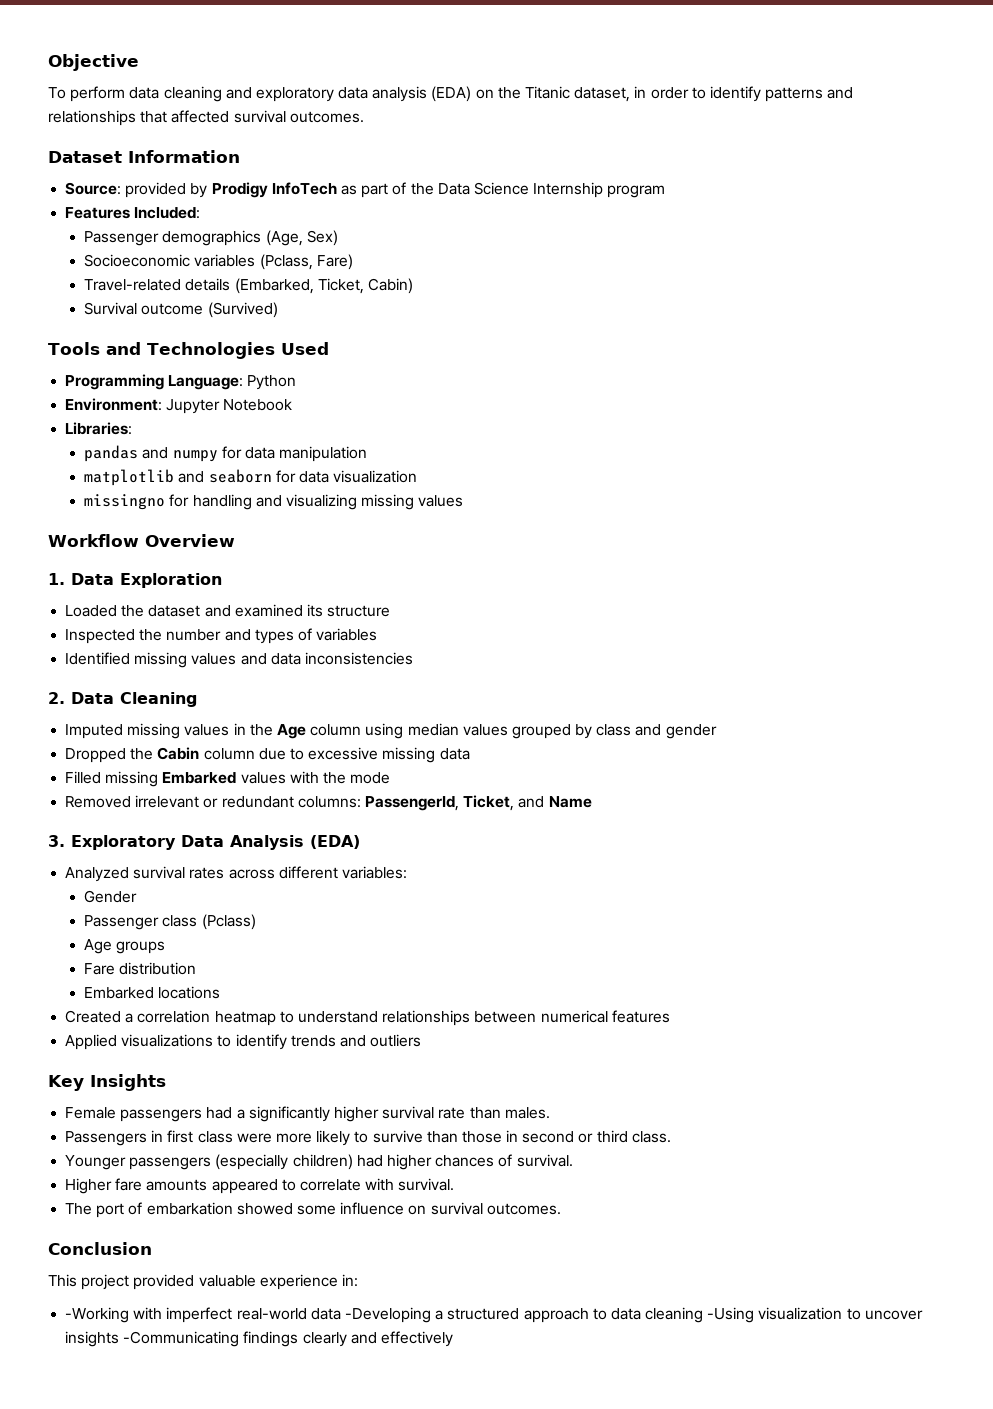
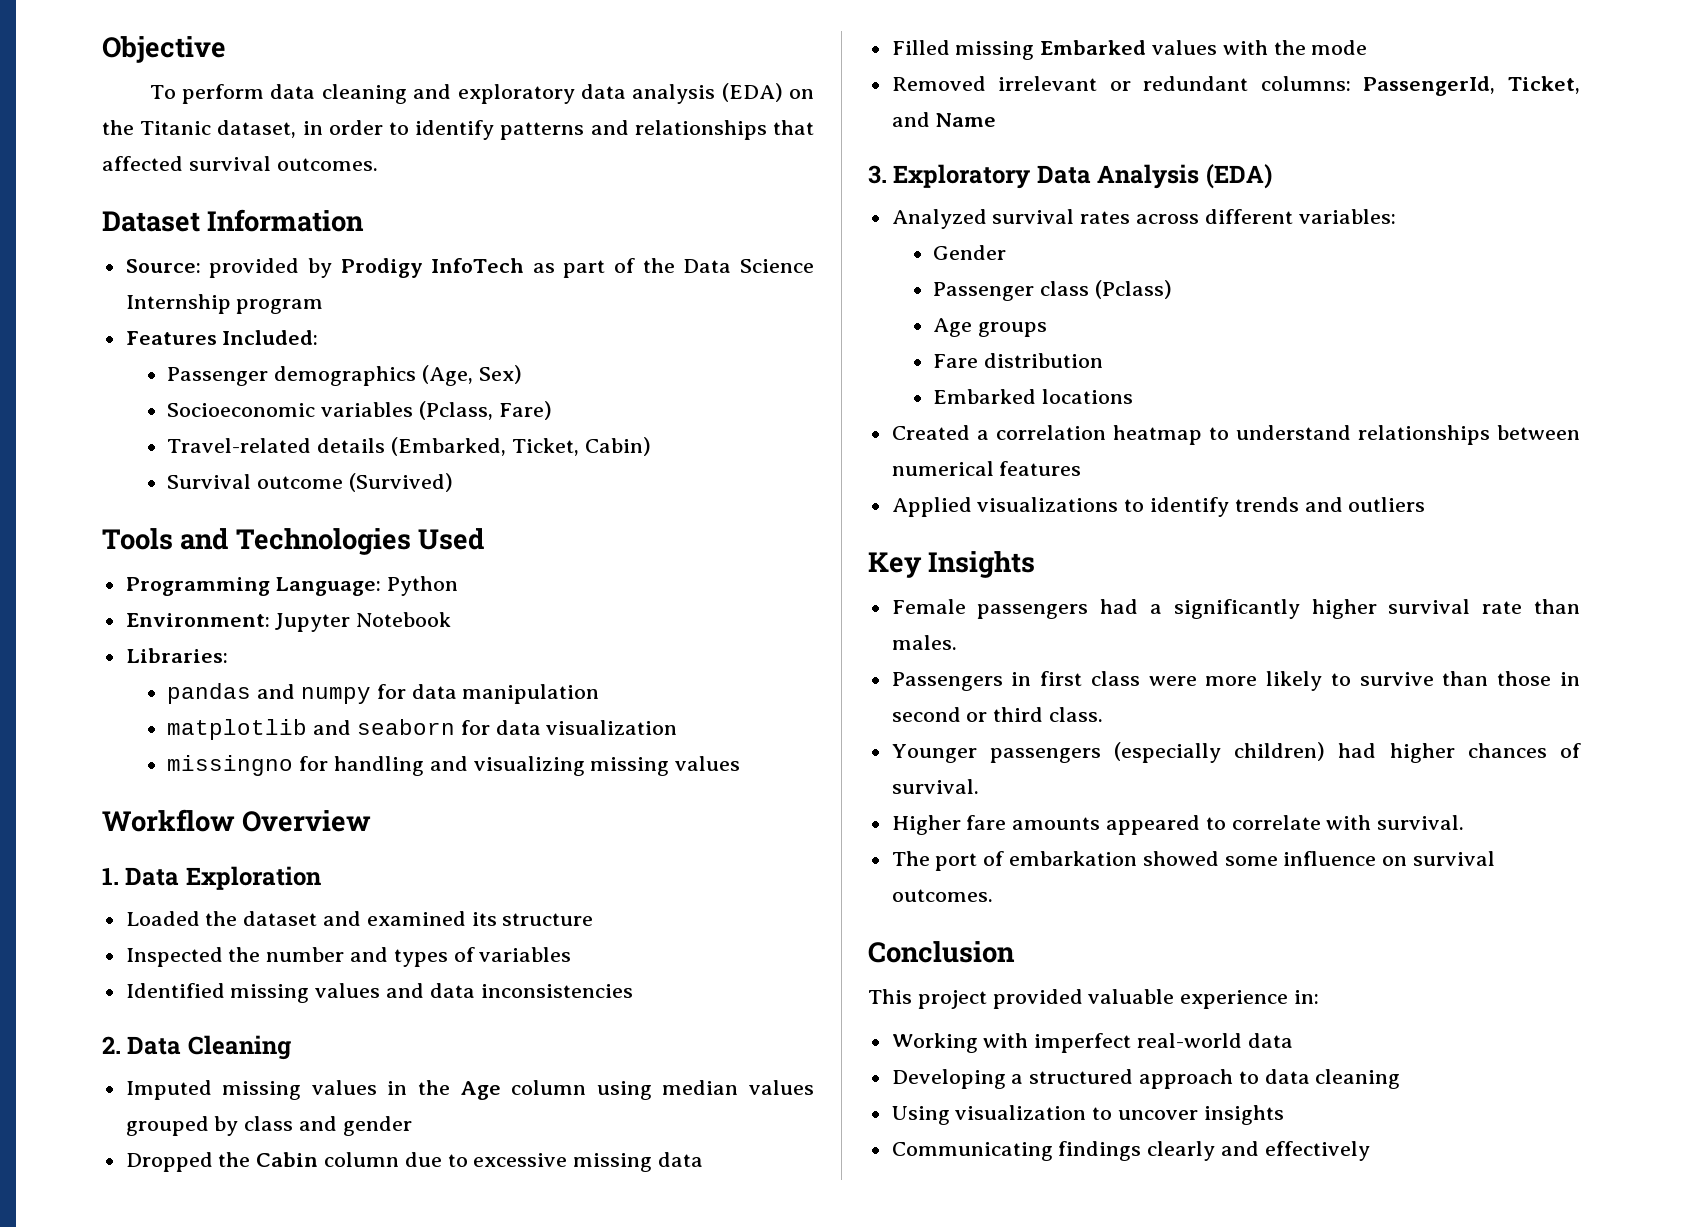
[65,1307,130,1323] -Working -> [891,1033,978,1053] Working
[344,1307,431,1323] -Developing -> [891,1069,1006,1089] // Developing
[707,1307,755,1323] -Using -> [891,1106,950,1125] // Using
[123,1331,240,1347] -Communicating -> [891,1142,1053,1161] // Communicating

